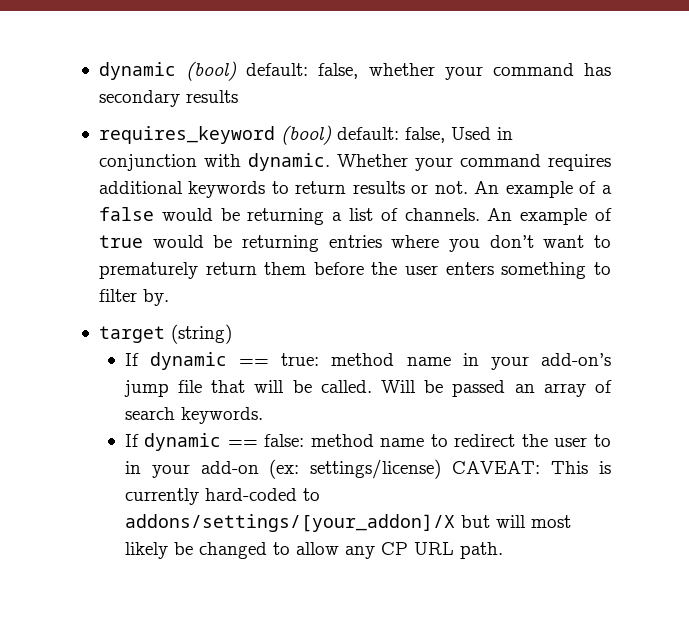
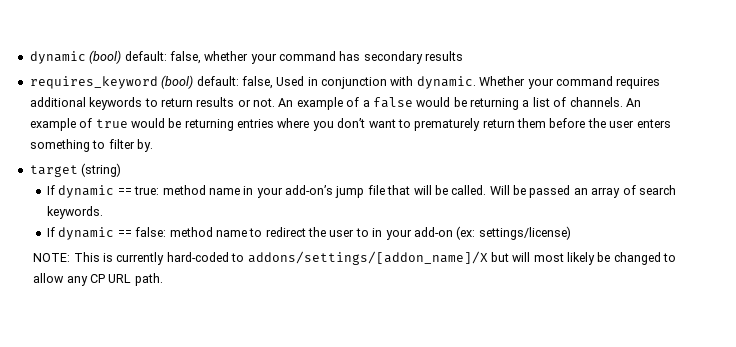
[452,461,541,474] CAVEAT: -> [33,253,71,262] // NOTE:
[124,514,455,532] addons/settings/[your_addon]/X -> [247,251,488,265] addons/settings/[addon_name]/X

